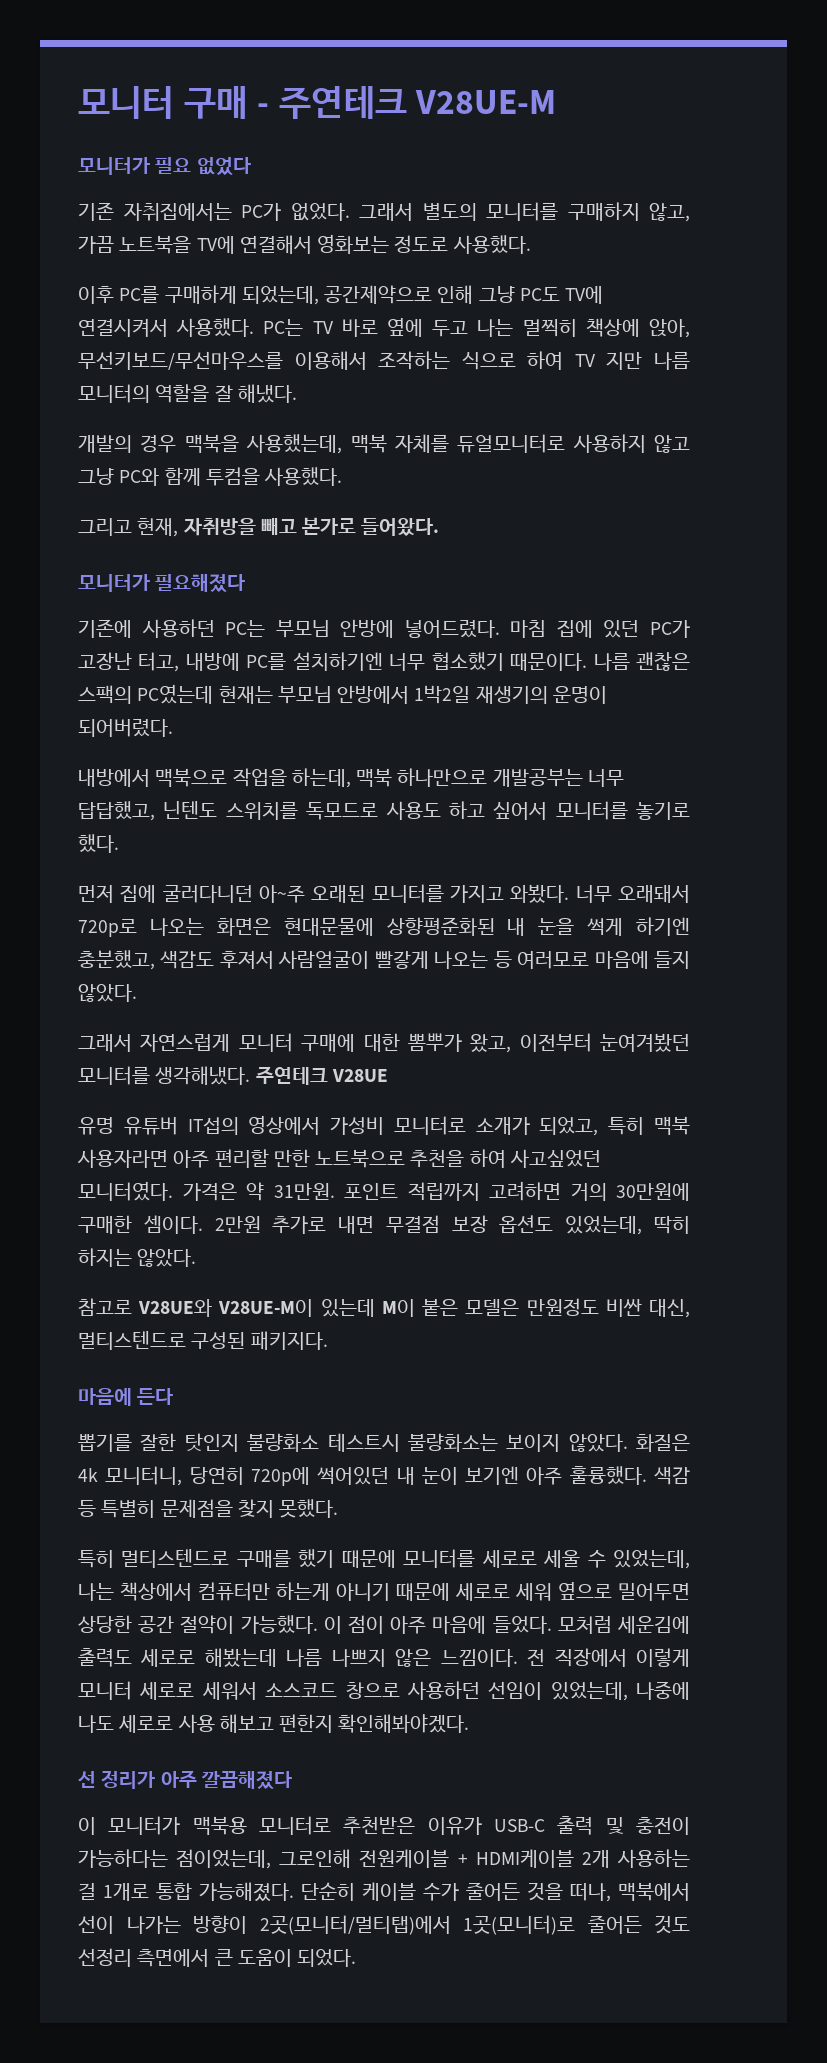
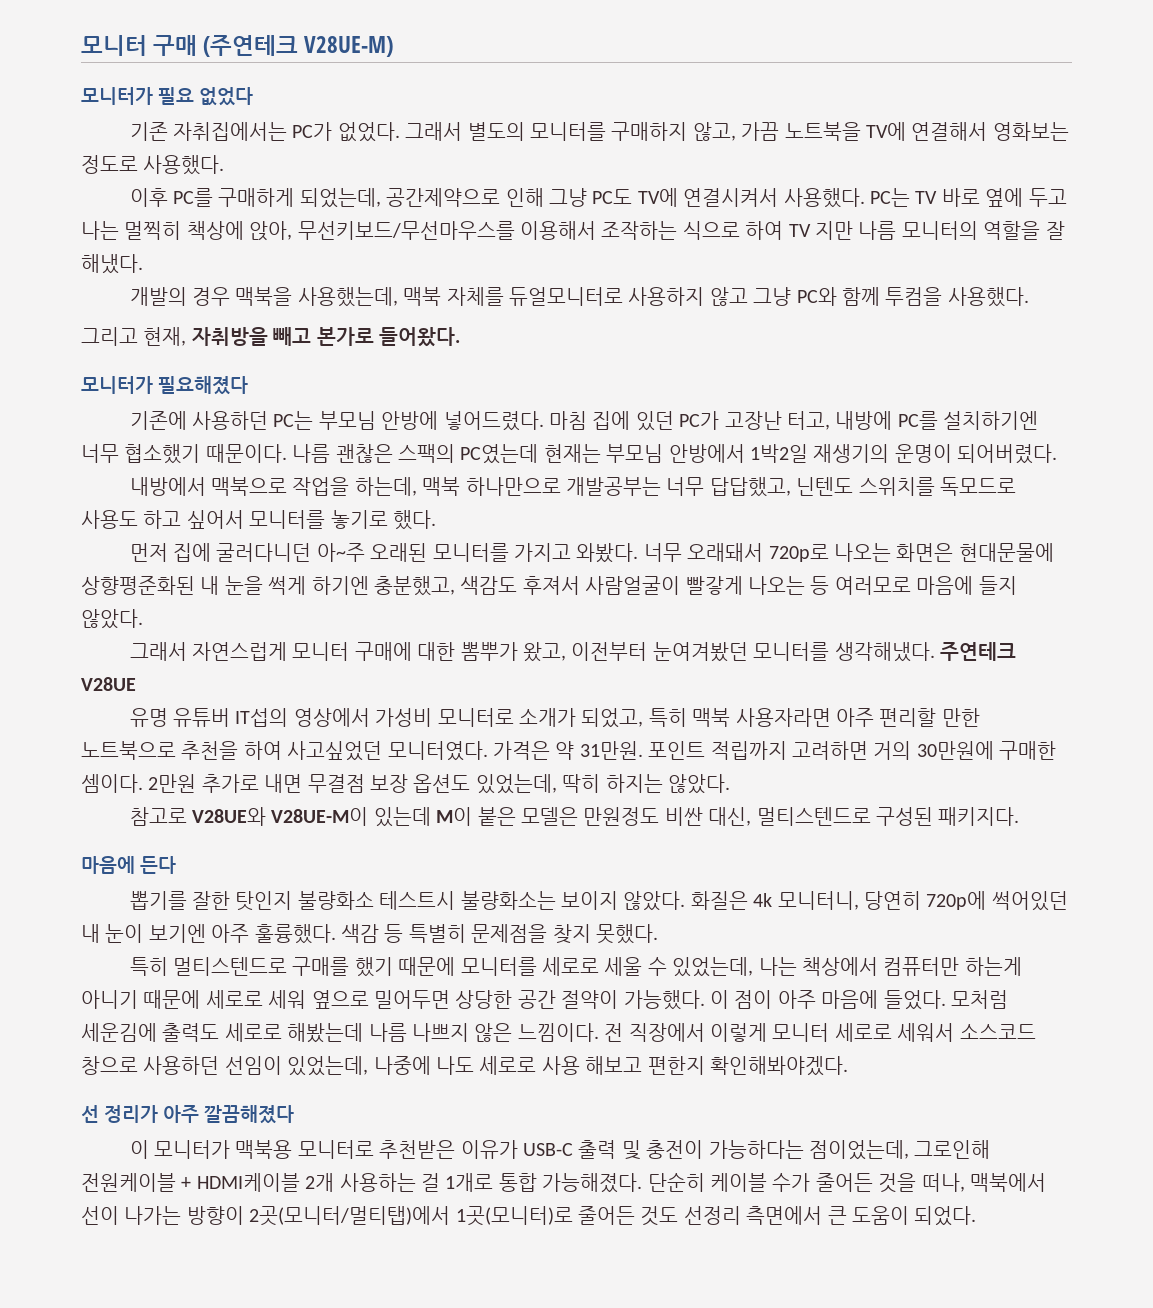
[257,86,557,119] - 주연테크 V28UE-M -> [203,35,394,57] (주연테크 V28UE-M)

